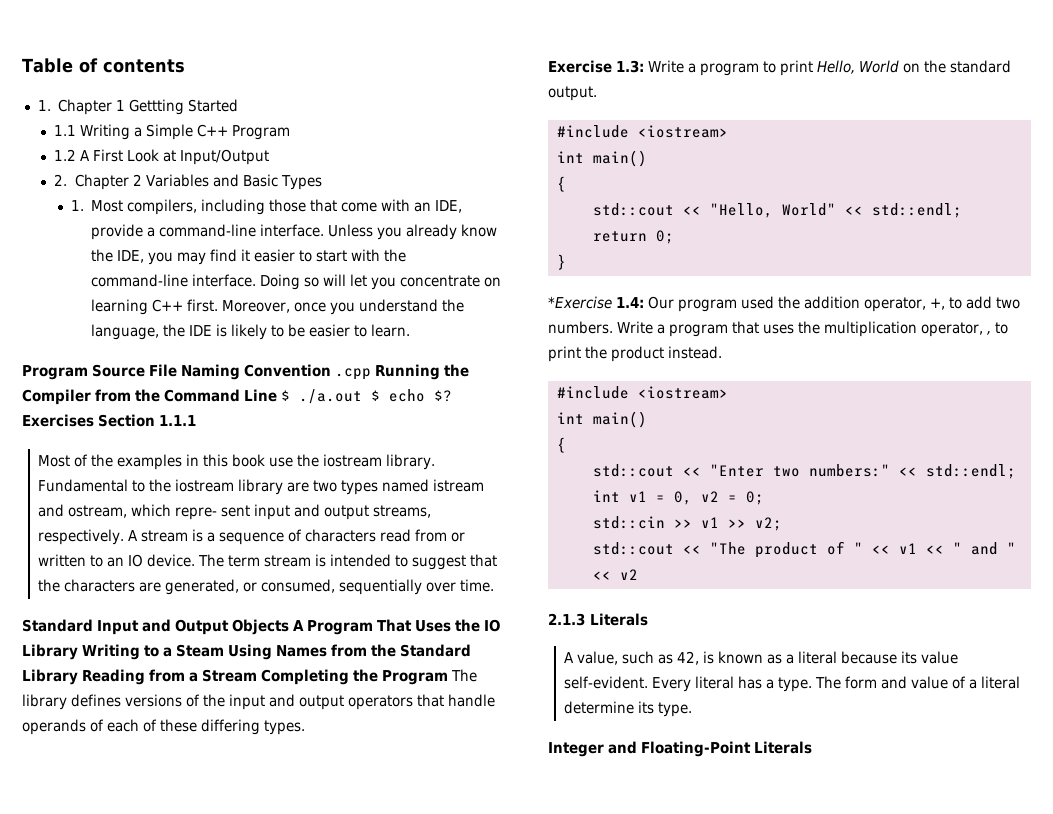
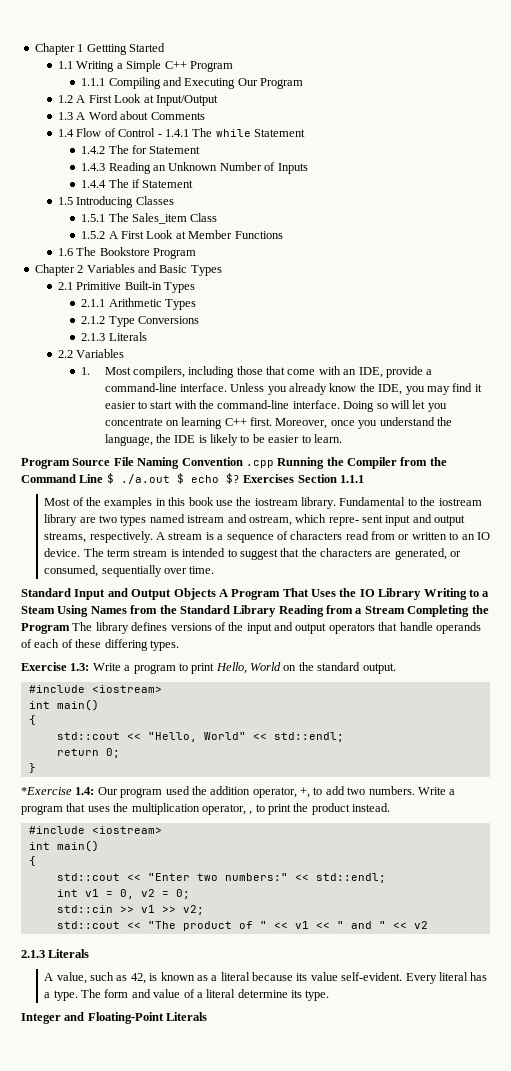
[22,58,185,73] [37,100,51,111] Table of contents // 1. -> (34, 49) none
(291, 132) none -> [81,77,304,89] // 1.1.1 Compiling and Executing Our Program
[54,174,68,186] 2. -> [58,111,205,120] [58,128,306,137] [81,145,201,154] [81,162,308,174] [81,179,194,188] [58,196,174,208] [81,213,218,224] [81,230,283,239] [58,247,197,259] 1.3 A Word about Comments // 1.4 Flow of Control - 1.4.1 The while Statement // 1.4.2 The for Statement // 1.4.3 Reading an Unknown Number of Inputs // 1.4.4 The if Statement // 1.5 Introducing Classes // 1.5.1 The Sales_item Class // 1.5.2 A First Look at Member Functions // 1.6 The Bookstore Program //
(322, 182) none -> [58,281,196,293] [81,298,197,310] [81,316,200,327] [81,332,147,341] [58,349,125,358] // 2.1 Primitive Built-in Types // 2.1.1 Arithmetic Types // 2.1.2 Type Conversions // 2.1.3 Literals // 2.2 Variables

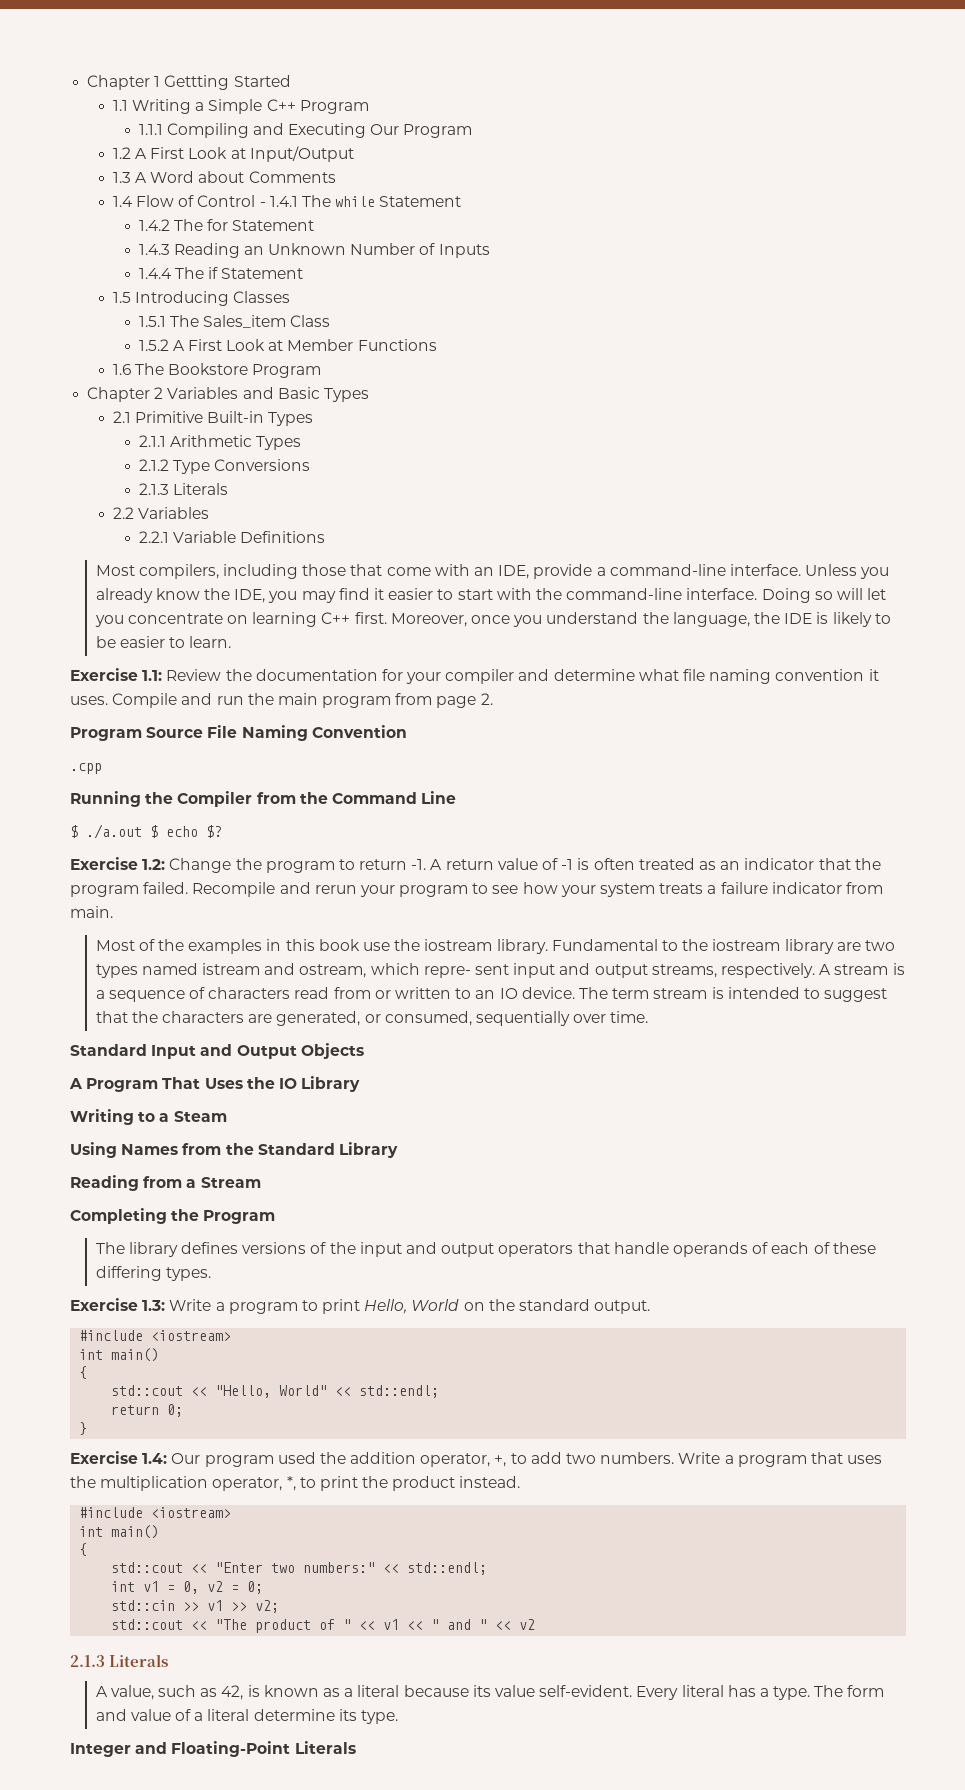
[81,367,91,375] 1. -> [138,531,325,543] 2.2.1 Variable Definitions //
(342, 438) none -> [70,668,879,684] [70,693,493,708] // Exercise 1.1: Review the documentation for your compiler and determine what file naming convention it uses. Compile and run the main program from page 2.
(243, 461) none -> (407, 731) //
(274, 464) none -> (102, 768) //
(104, 478) none -> (457, 797) //
[243,474,364,483] Exercises Section 1.1.1 -> [70,857,881,873] [70,882,883,897] [70,906,113,918] // Exercise 1.2: Change the program to return -1. A return value of -1 is often treated as an indicator that the program failed. Recompile and rerun your program to see how your system treats a failure indicator from main.
(216, 594) none -> (364, 1051) //
(422, 594) none -> (361, 1084) //
(55, 610) none -> (227, 1116) //
(277, 611) none -> (398, 1150) //
(405, 610) none -> (261, 1182) //
(70, 628) none -> (276, 1217) //
[21,787,72,795] *Exercise -> [70,1451,138,1464] Exercise
[249,811,253,815] , -> [286,1476,296,1491] *,

